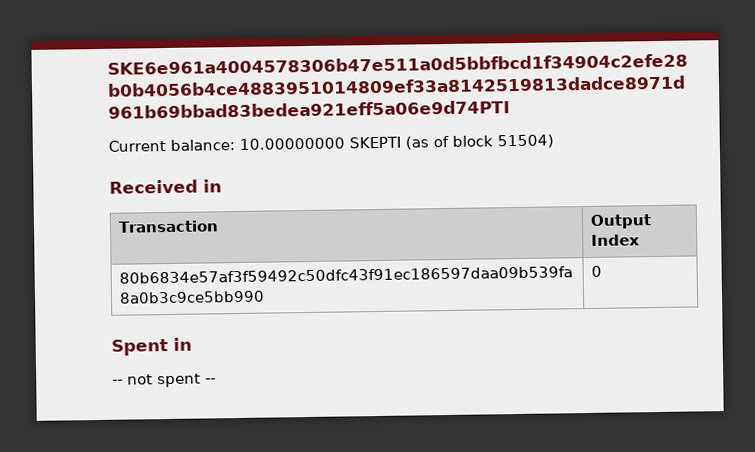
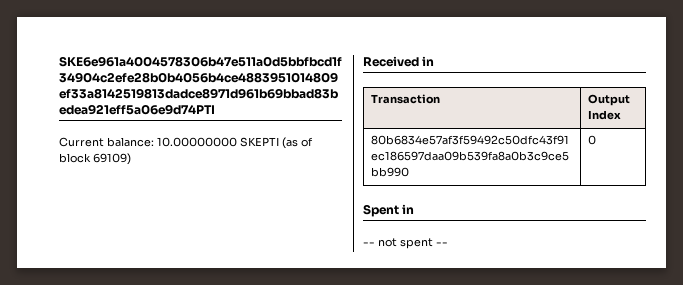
[497,134,554,149] 51504) -> [93,153,131,165] 69109)

